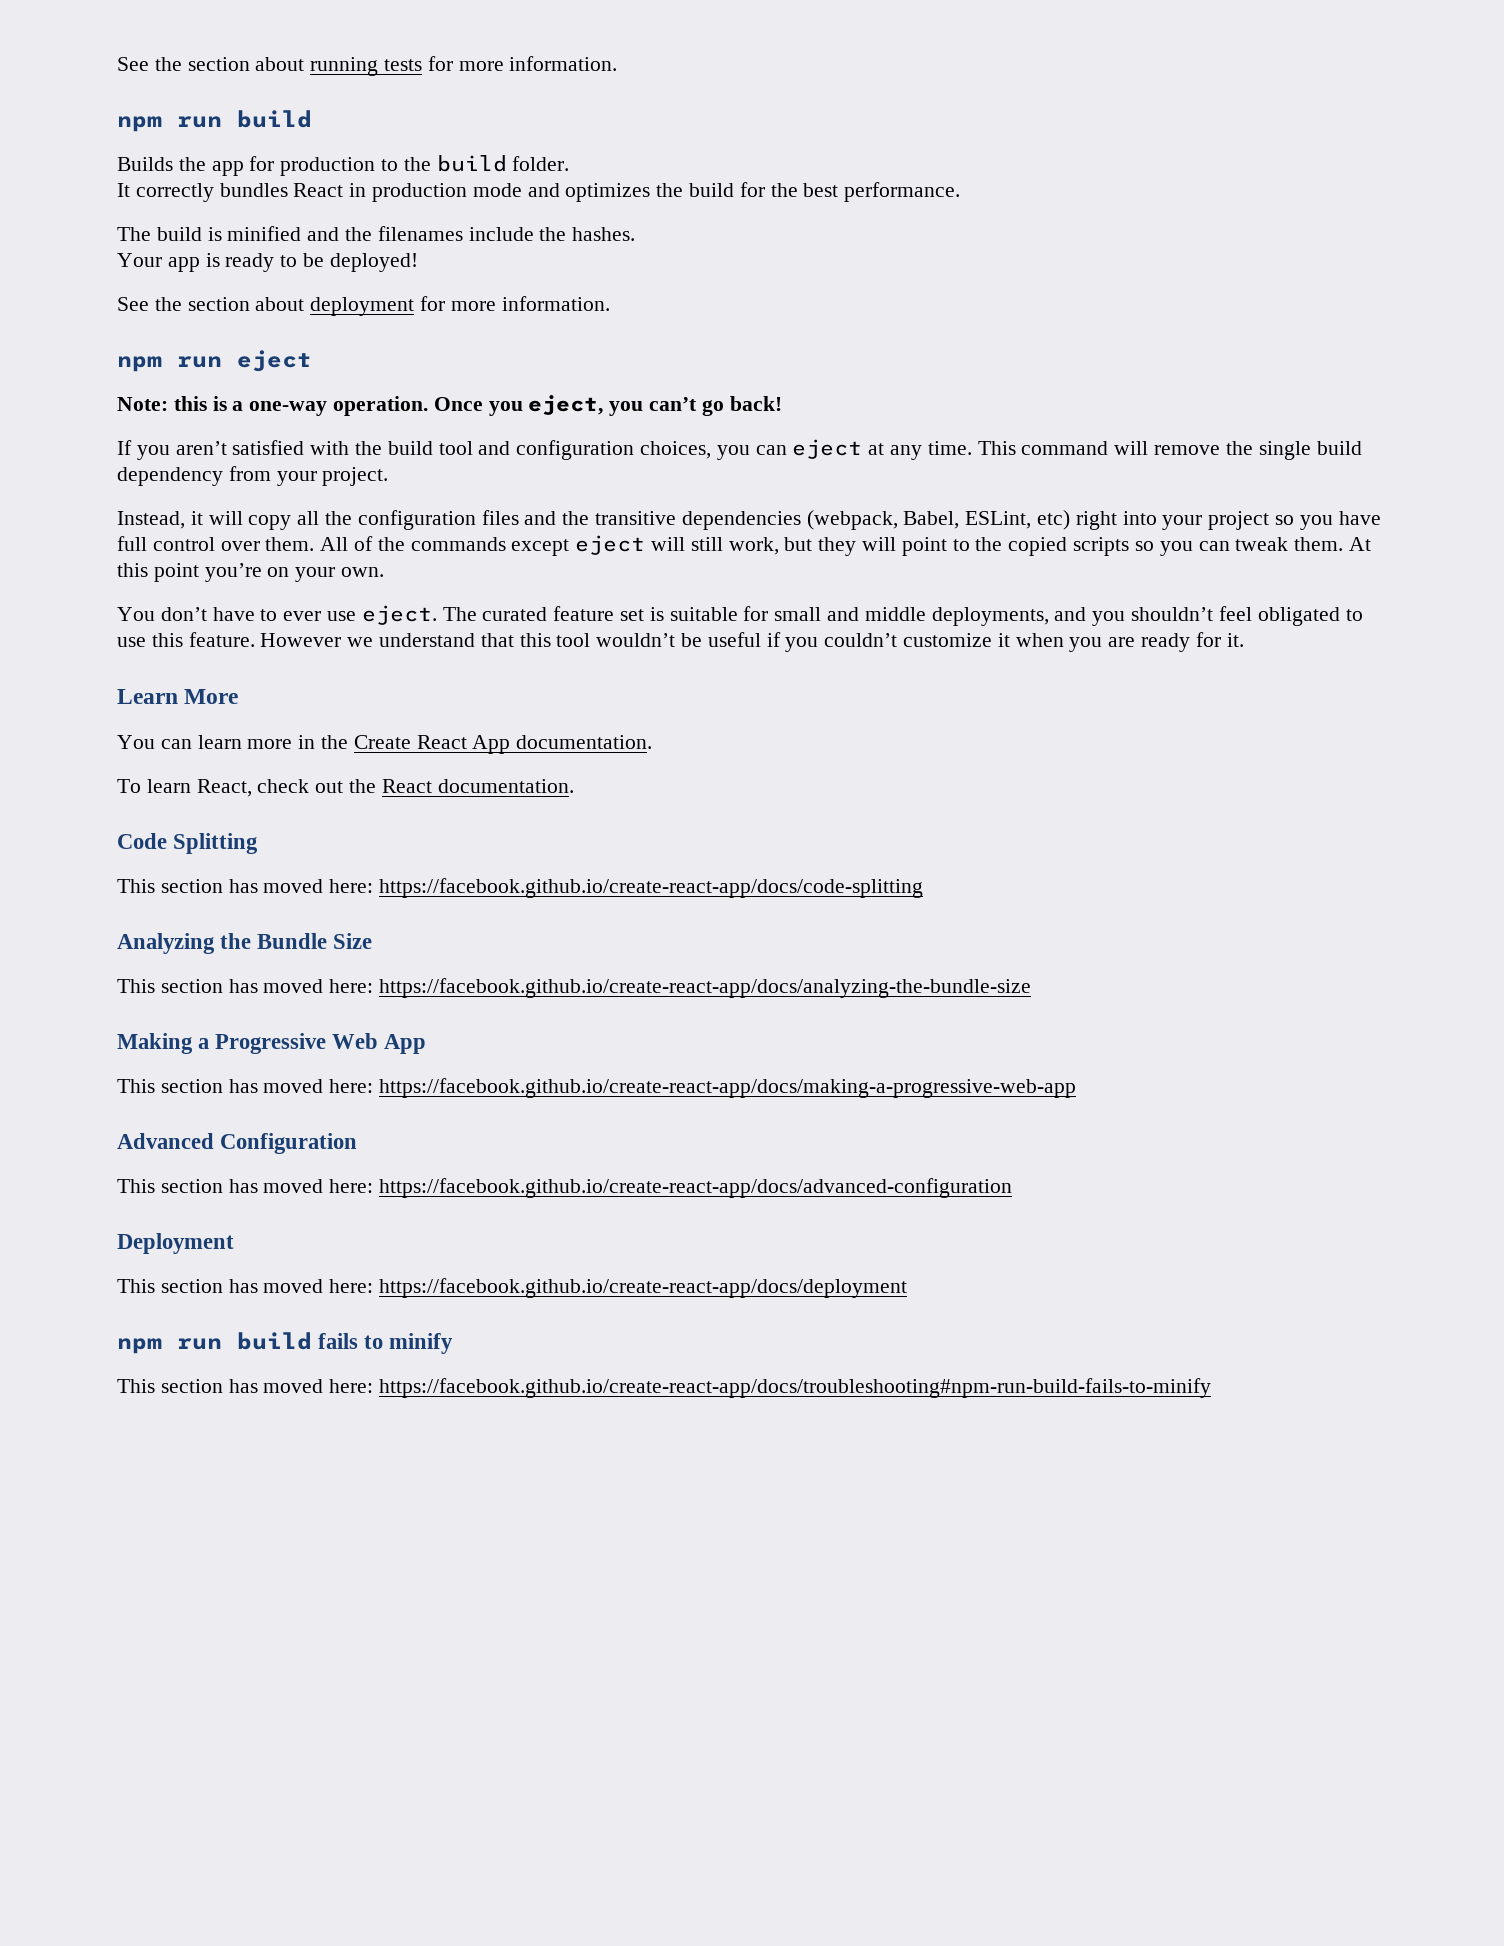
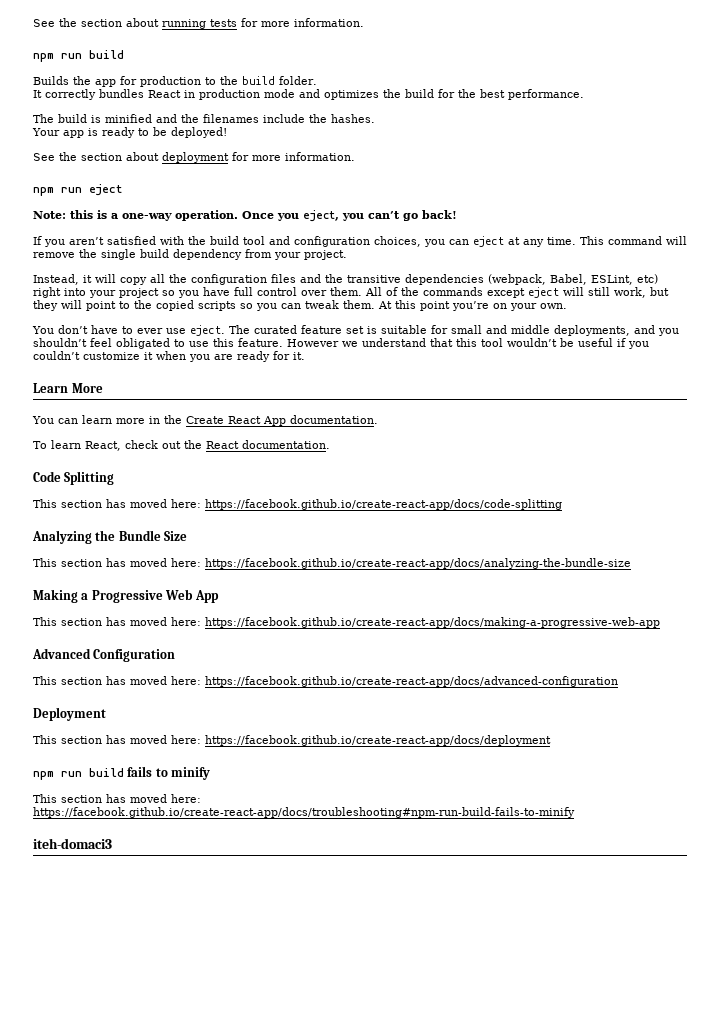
(1212, 1388) none -> [33,838,112,849] // iteh-domaci3

